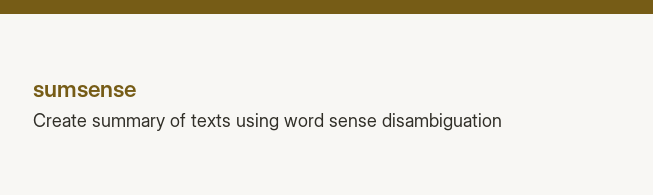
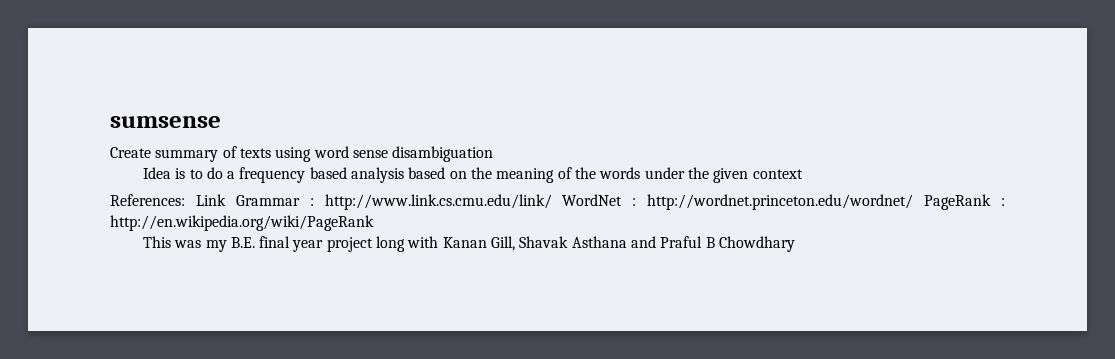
(502, 122) none -> [142,167,803,183] [110,194,1006,210] [110,215,374,231] [142,236,795,252] // Idea is to do a frequency based analysis based on the meaning of the words under the given context // References: Link Grammar : http://www.link.cs.cmu.edu/link/ WordNet : http://wordnet.princeton.edu/wordnet/ PageRank : http://en.wikipedia.org/wiki/PageRank // This was my B.E. final year project long with Kanan Gill, Shavak Asthana and Praful B Chowdhary

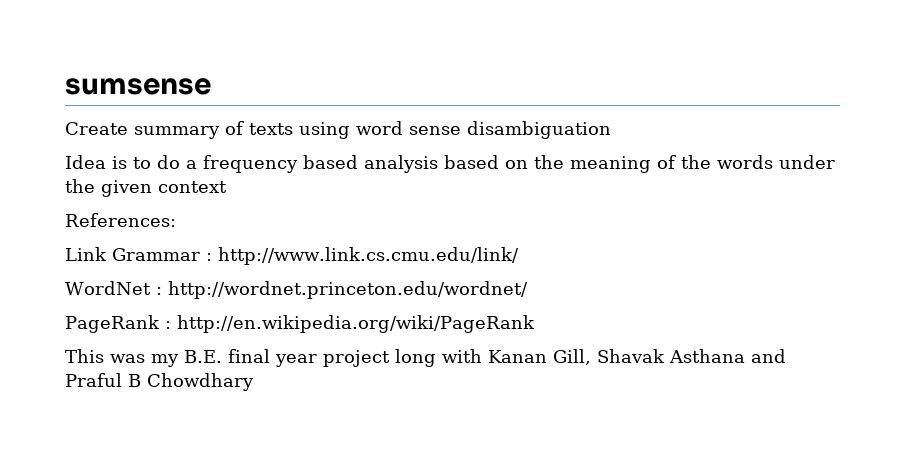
(185, 200) none -> (176, 220) //
(552, 202) none -> (519, 256) //
(914, 202) none -> (528, 290) //

